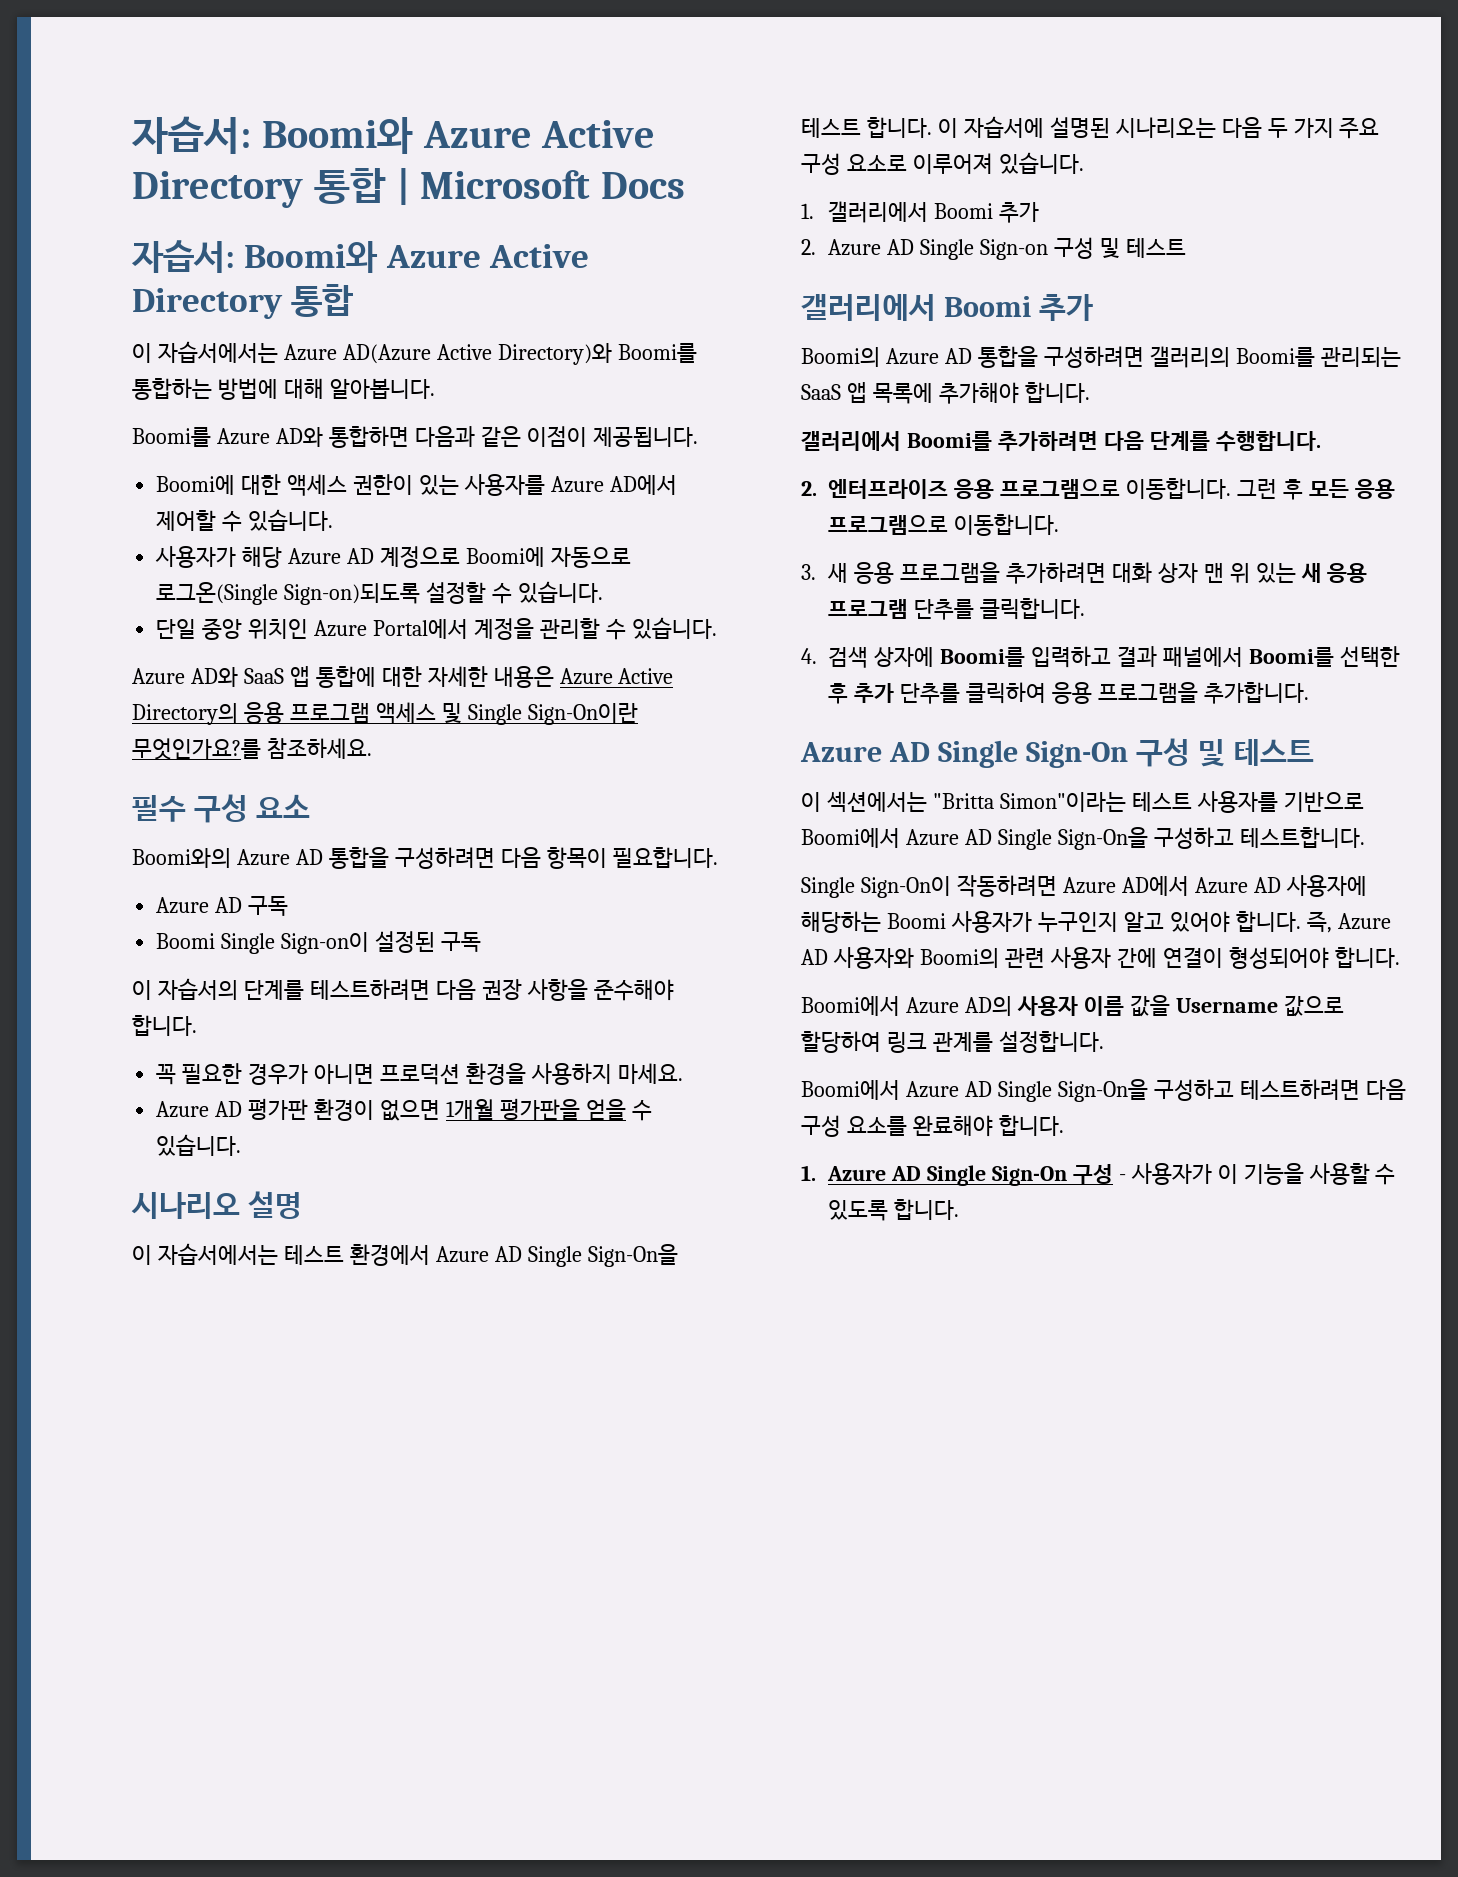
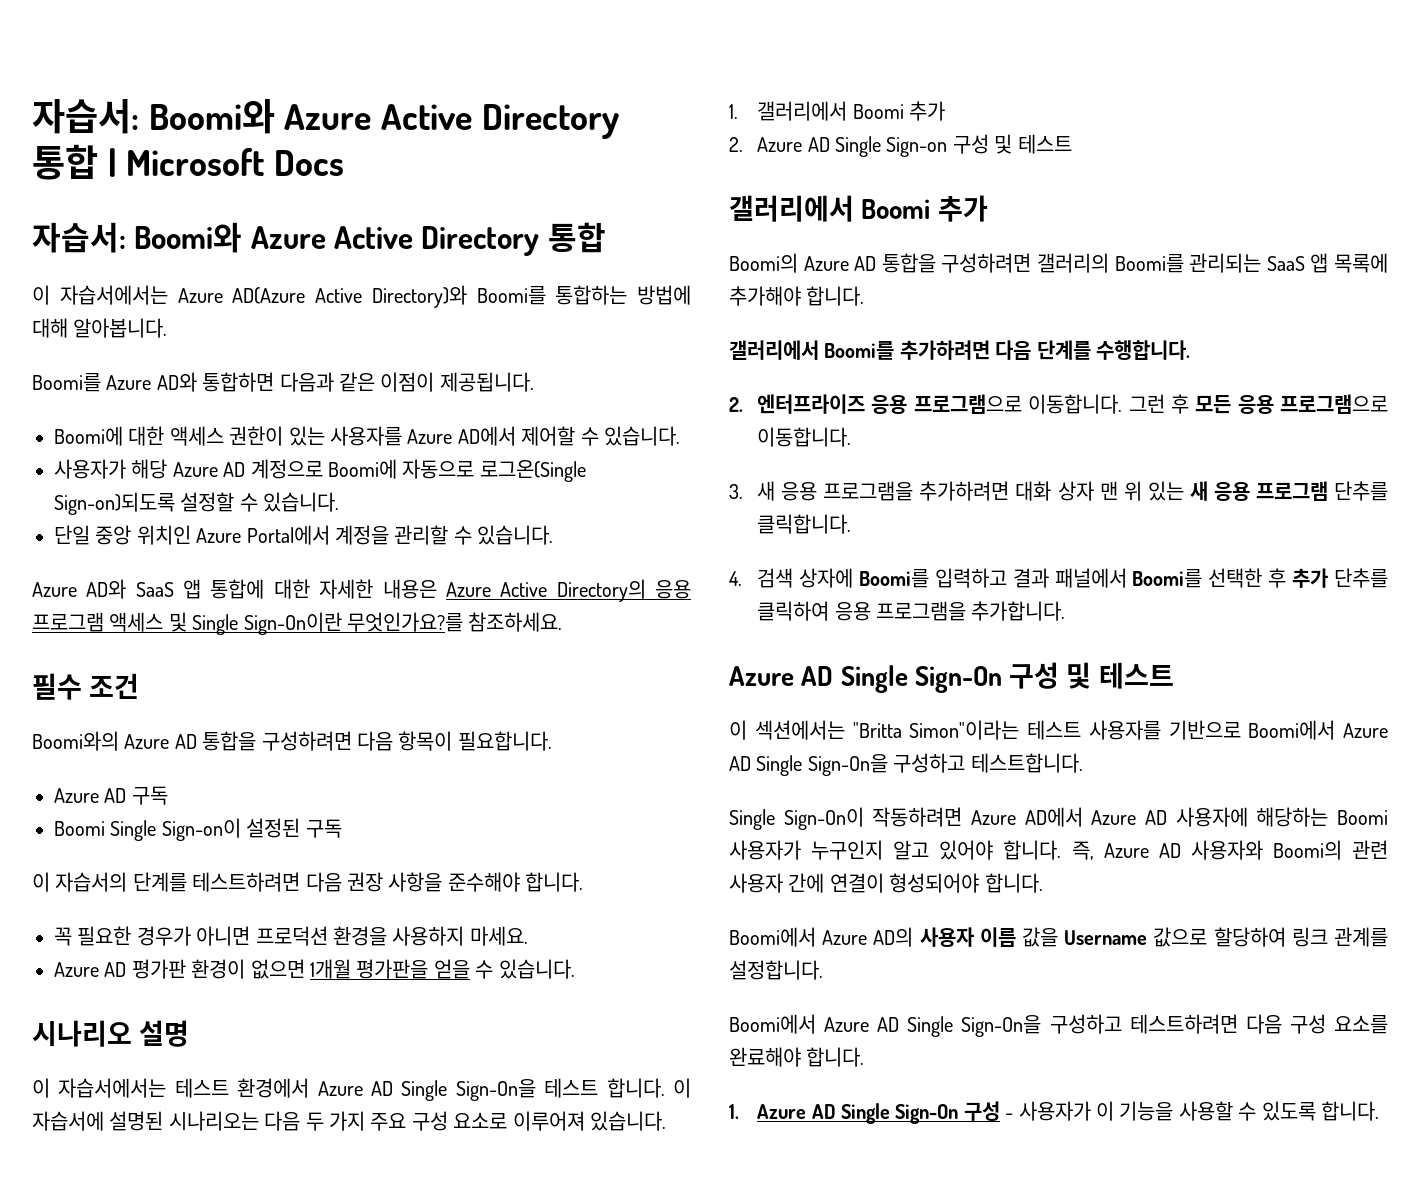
[193,794,310,823] 구성 요소 -> [89,673,140,699] 조건

